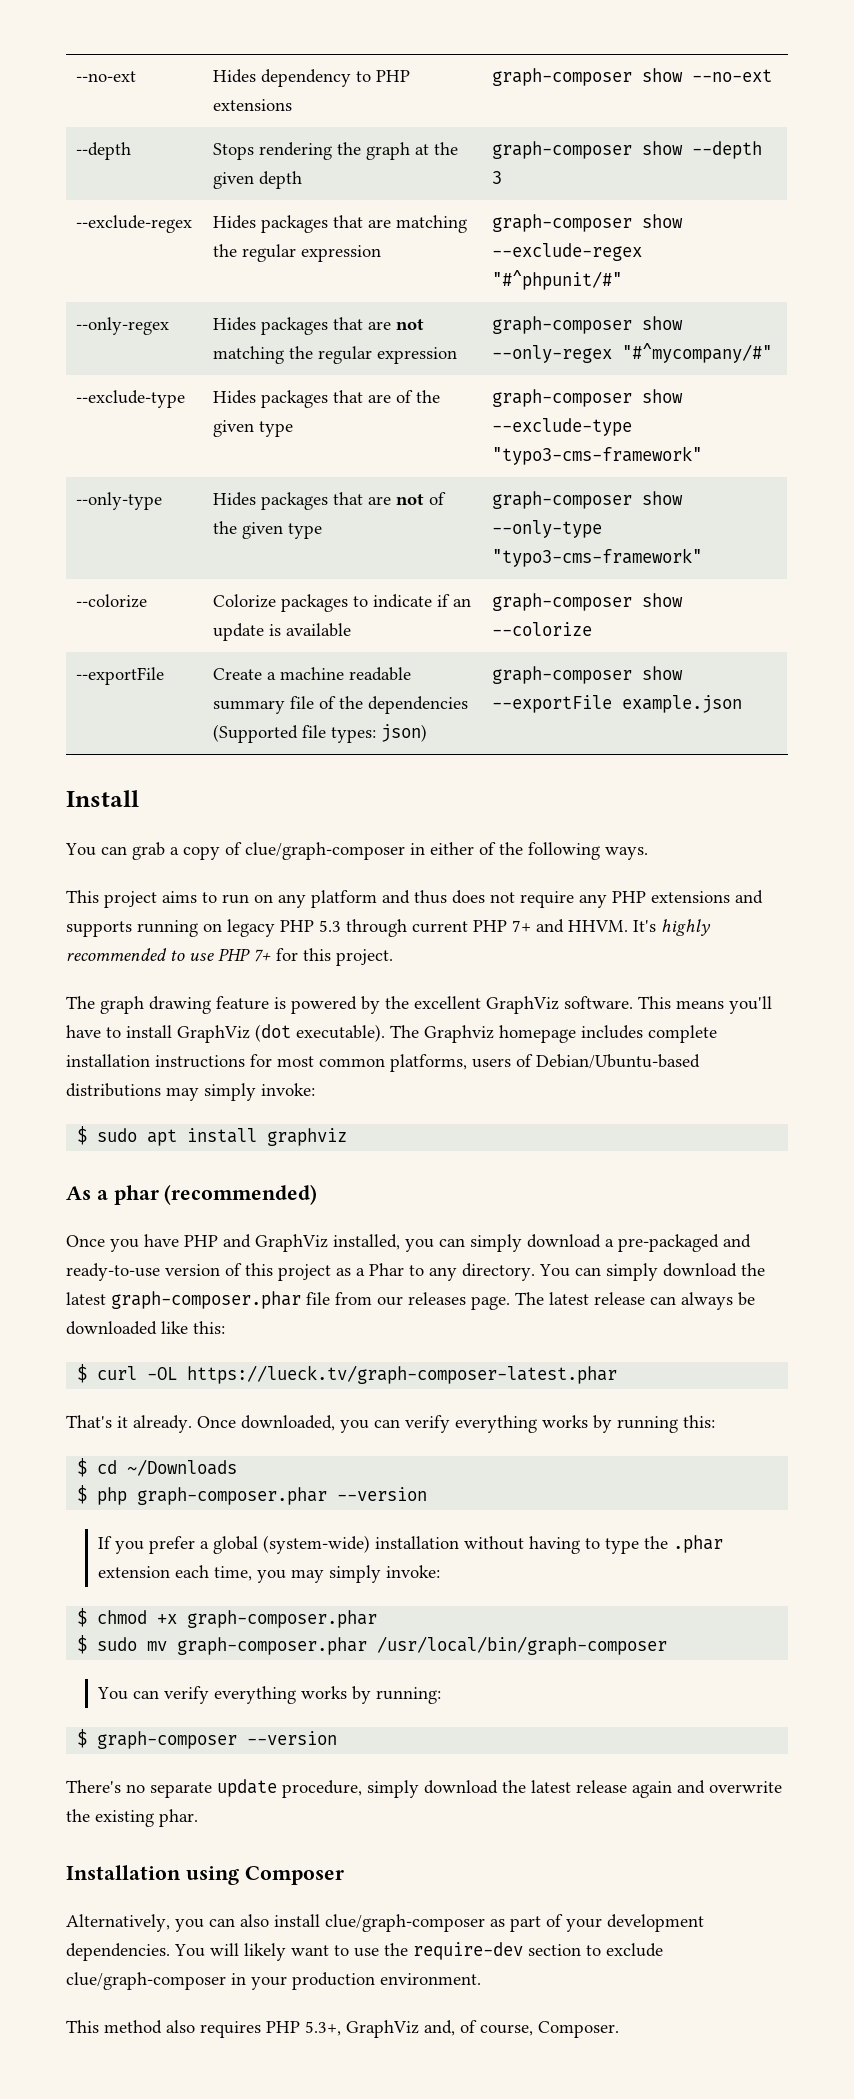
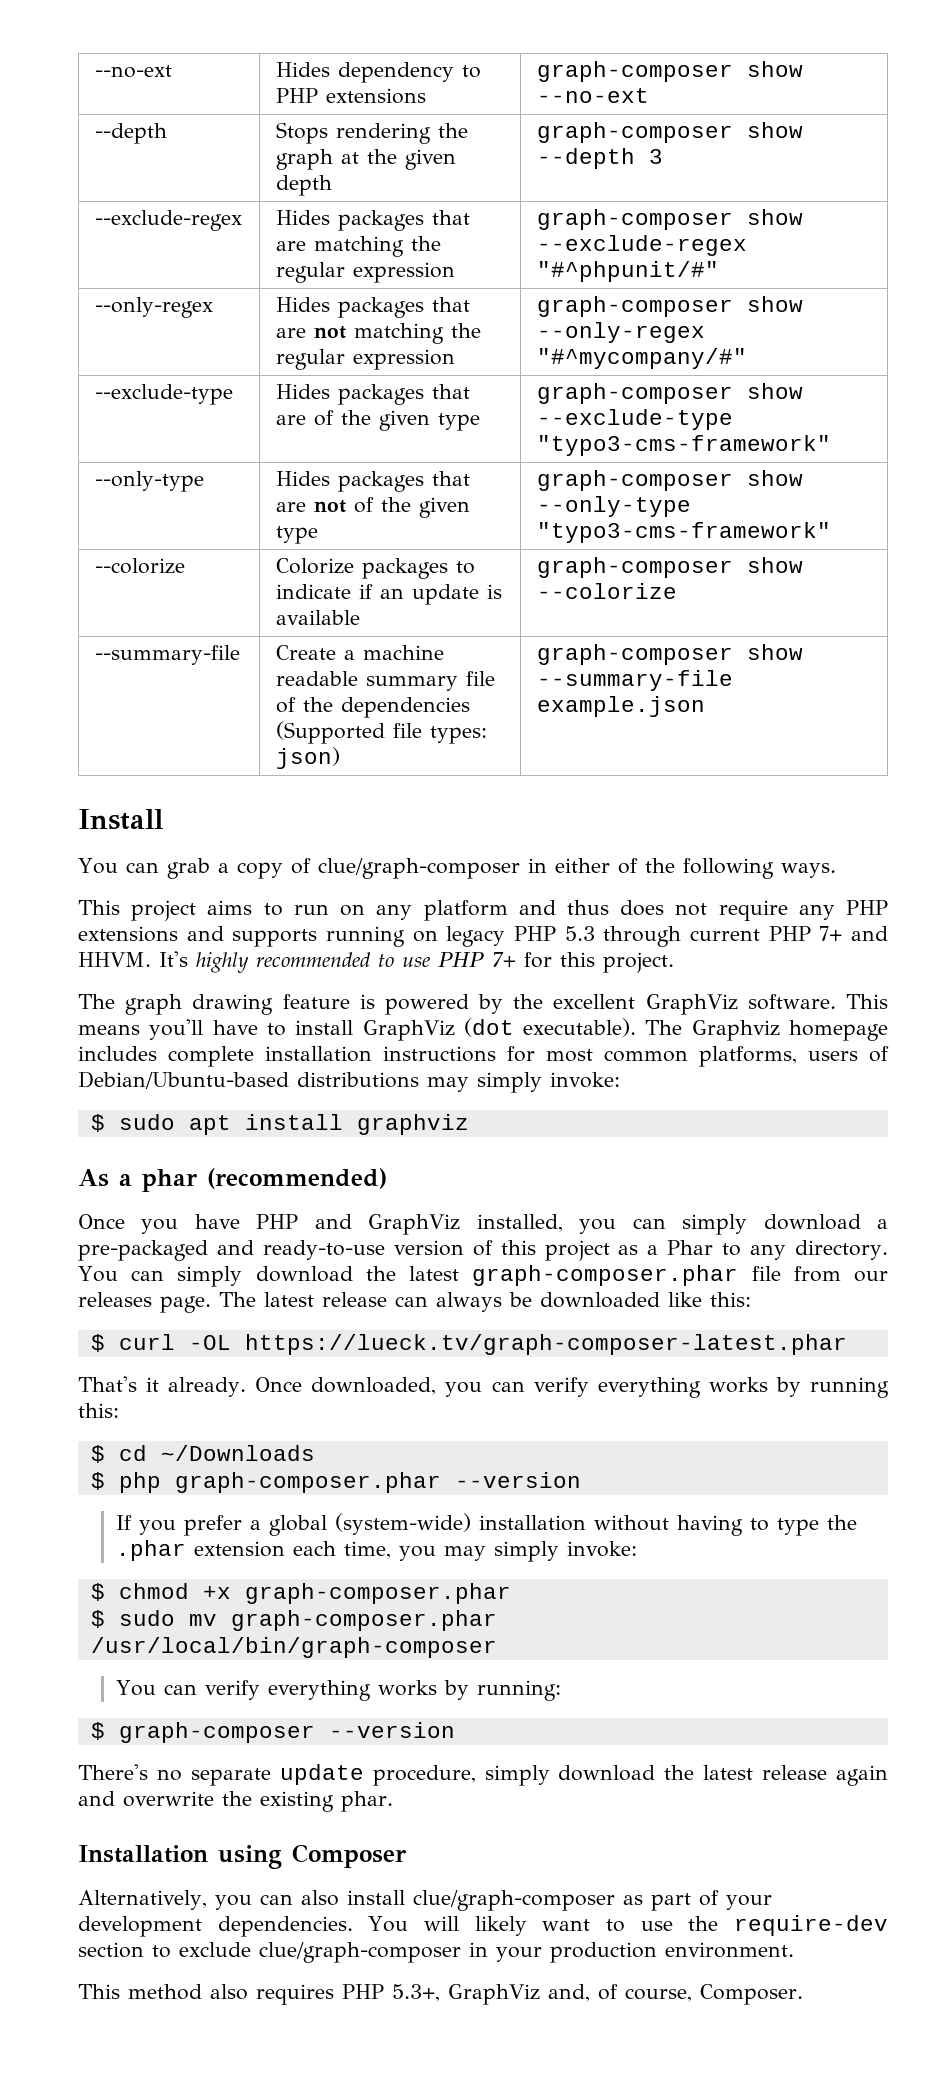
[76,667,165,685] --exportFile -> [94,645,240,665] --summary-file
[492,695,613,713] --exportFile -> [536,670,733,691] --summary-file

